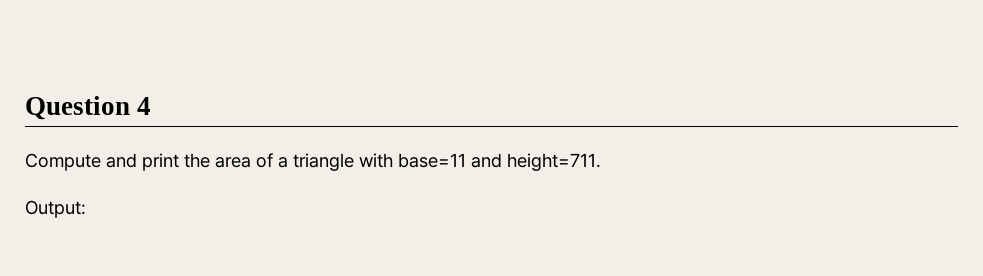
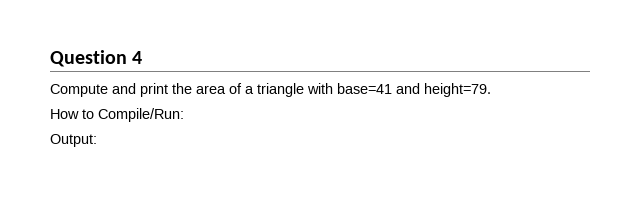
[398,153,601,171] base=11 and height=711. -> [337,83,491,97] [50,108,184,122] base=41 and height=79. // How to Compile/Run:

